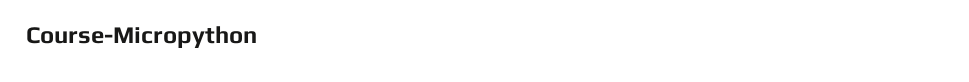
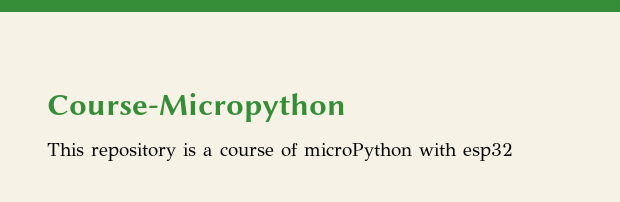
(257, 37) none -> [47,143,513,161] // This repository is a course of microPython with esp32

